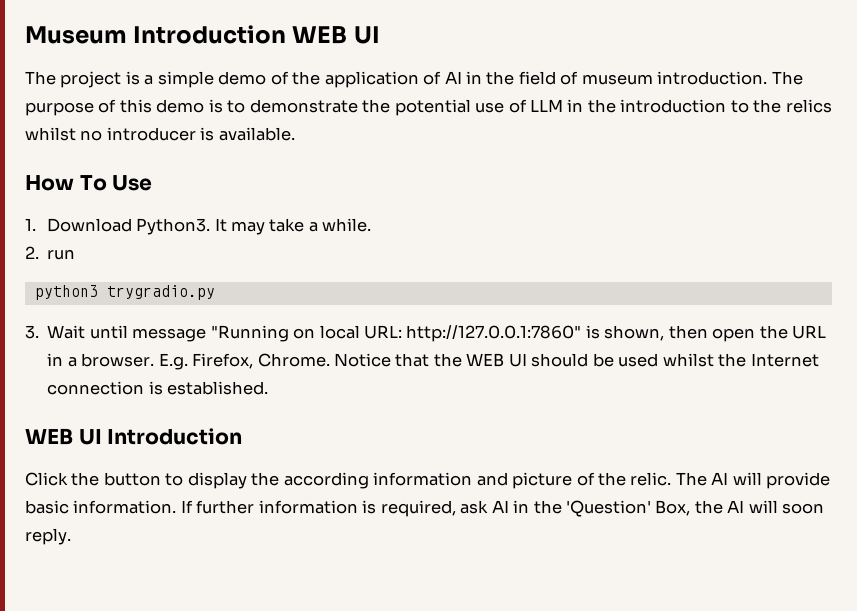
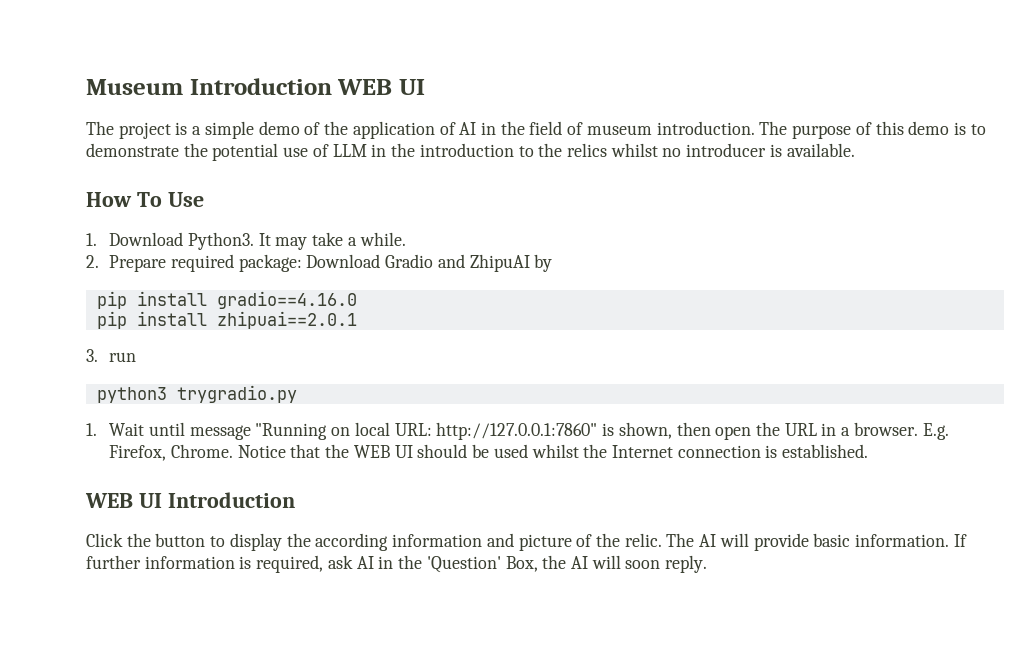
(39, 252) none -> [109,254,553,272] [96,291,357,309] [96,311,357,329] [86,349,98,362] Prepare required package: Download Gradio and ZhipuAI by // pip install gradio==4.16.0 // pip install zhipuai==2.0.1 // 3.
[25,325,39,339] 3. -> [86,423,97,436] 1.

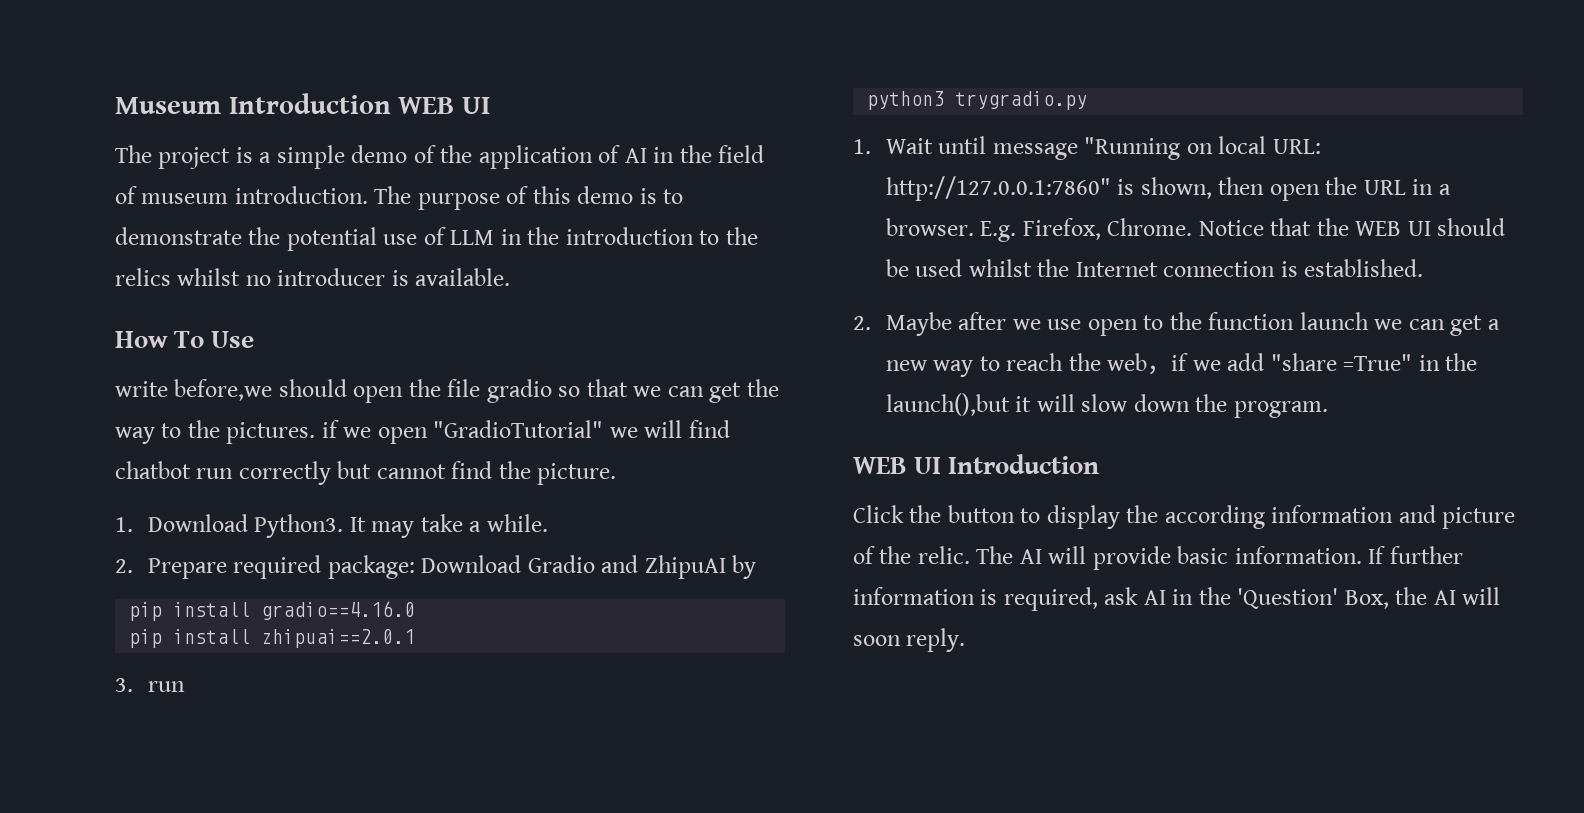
(204, 199) none -> [115,379,779,403] [115,420,730,444] [115,461,617,485] // write before,we should open the file gradio so that we can get the way to the pictures. if we open "GradioTutorial" we will find chatbot run correctly but cannot find the picture.
(869, 451) none -> [853,312,1500,336] [885,353,1478,377] [885,393,1328,418] // 2. Maybe after we use open to the function launch we can get a new way to reach the web，if we add "share =True" in the launch(),but it will slow down the program.

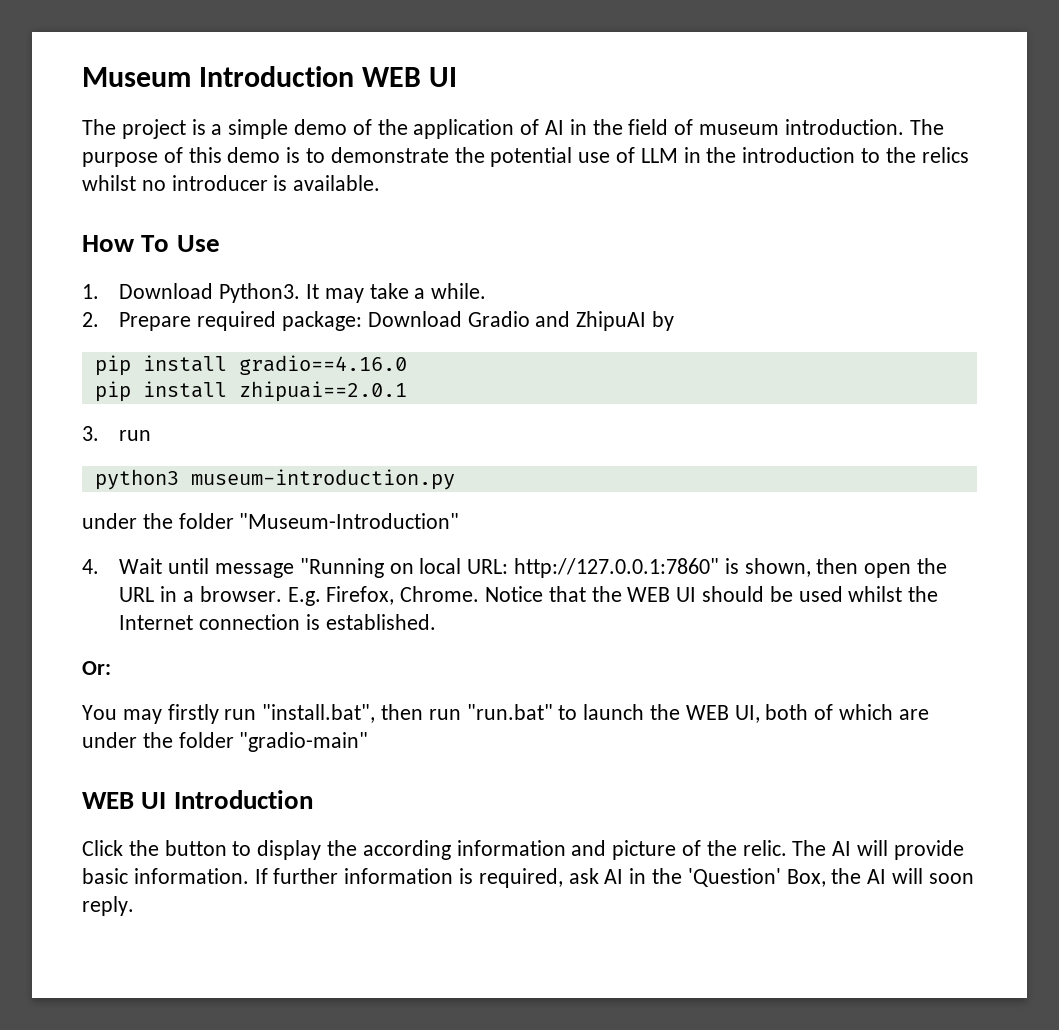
[115,379,779,403] [115,420,730,444] [115,461,617,485] // write before,we should open the file gradio so that we can get the way to the pictures. if we open "GradioTutorial" we will find chatbot run correctly but cannot find the picture. -> (220, 243) none
[955,91,1088,110] [853,139,871,154] trygradio.py // 1. -> [190,469,455,490] [82,513,460,529] [82,559,99,574] museum-introduction.py // under the folder "Museum-Introduction" // 4.
[853,312,1500,336] [885,353,1478,377] [885,393,1328,418] 2. Maybe after we use open to the function launch we can get a new way to reach the web，if we add "share =True" in the launch(),but it will slow down the program. -> [82,661,111,675] [82,704,929,724] [82,732,369,752] Or: // You may firstly run "install.bat", then run "run.bat" to launch the WEB UI, both of which are under the folder "gradio-main"

